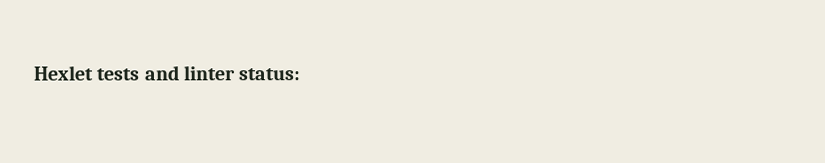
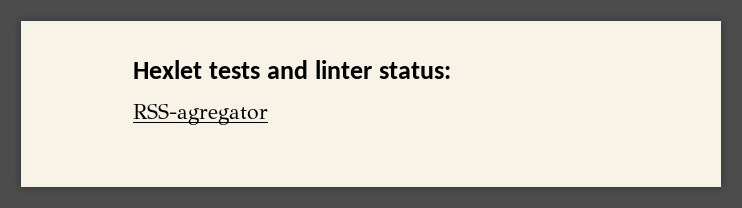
(301, 74) none -> [133,103,268,125] // RSS-agregator

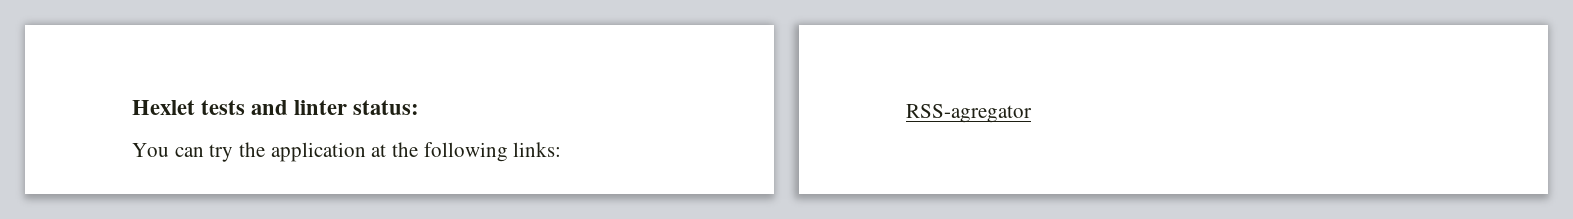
(451, 70) none -> [132,142,562,162] You can try the application at the following links:

